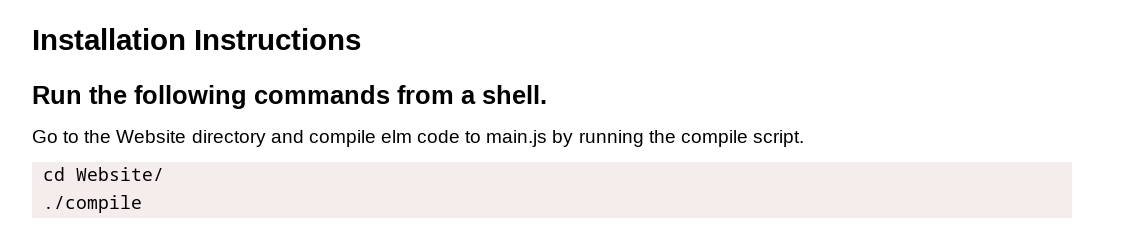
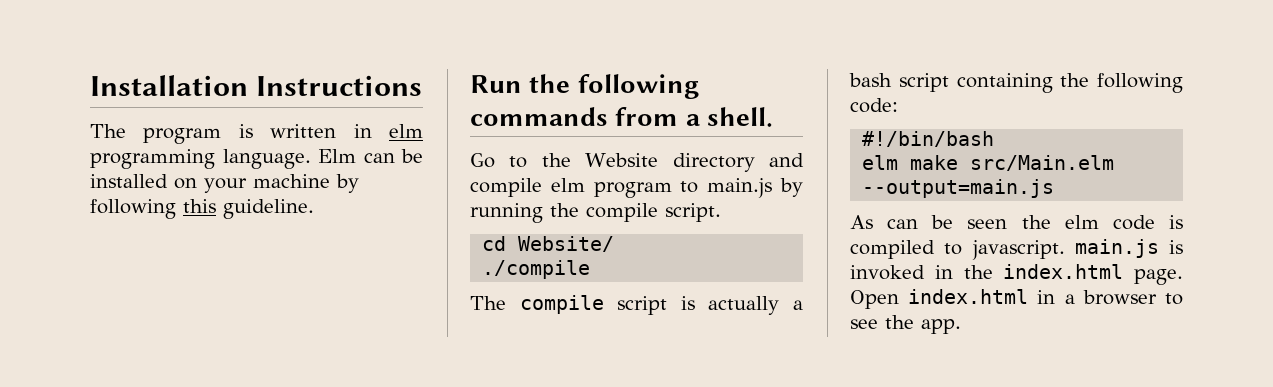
(361, 39) none -> [90,124,423,144] [90,149,423,169] [90,174,359,193] [90,199,314,219] // The program is written in elm programming language. Elm can be installed on your machine by following this guideline.
[417,130,461,143] code -> [593,182,672,198] program
(143, 204) none -> [470,295,803,315] [849,73,1183,93] [850,98,898,113] [862,131,995,147] [862,155,1115,171] [862,179,1055,198] [850,215,1183,230] [850,239,1183,260] [850,264,1183,285] [850,289,1183,309] [850,315,961,334] // The compile script is actually a bash script containing the following code: // #!/bin/bash // elm make src/Main.elm --output=main.js // As can be seen the elm code is compiled to javascript. main.js is invoked in the index.html page. Open index.html in a browser to see the app.

